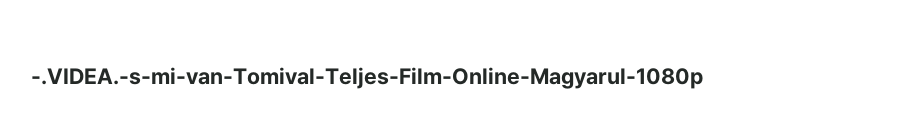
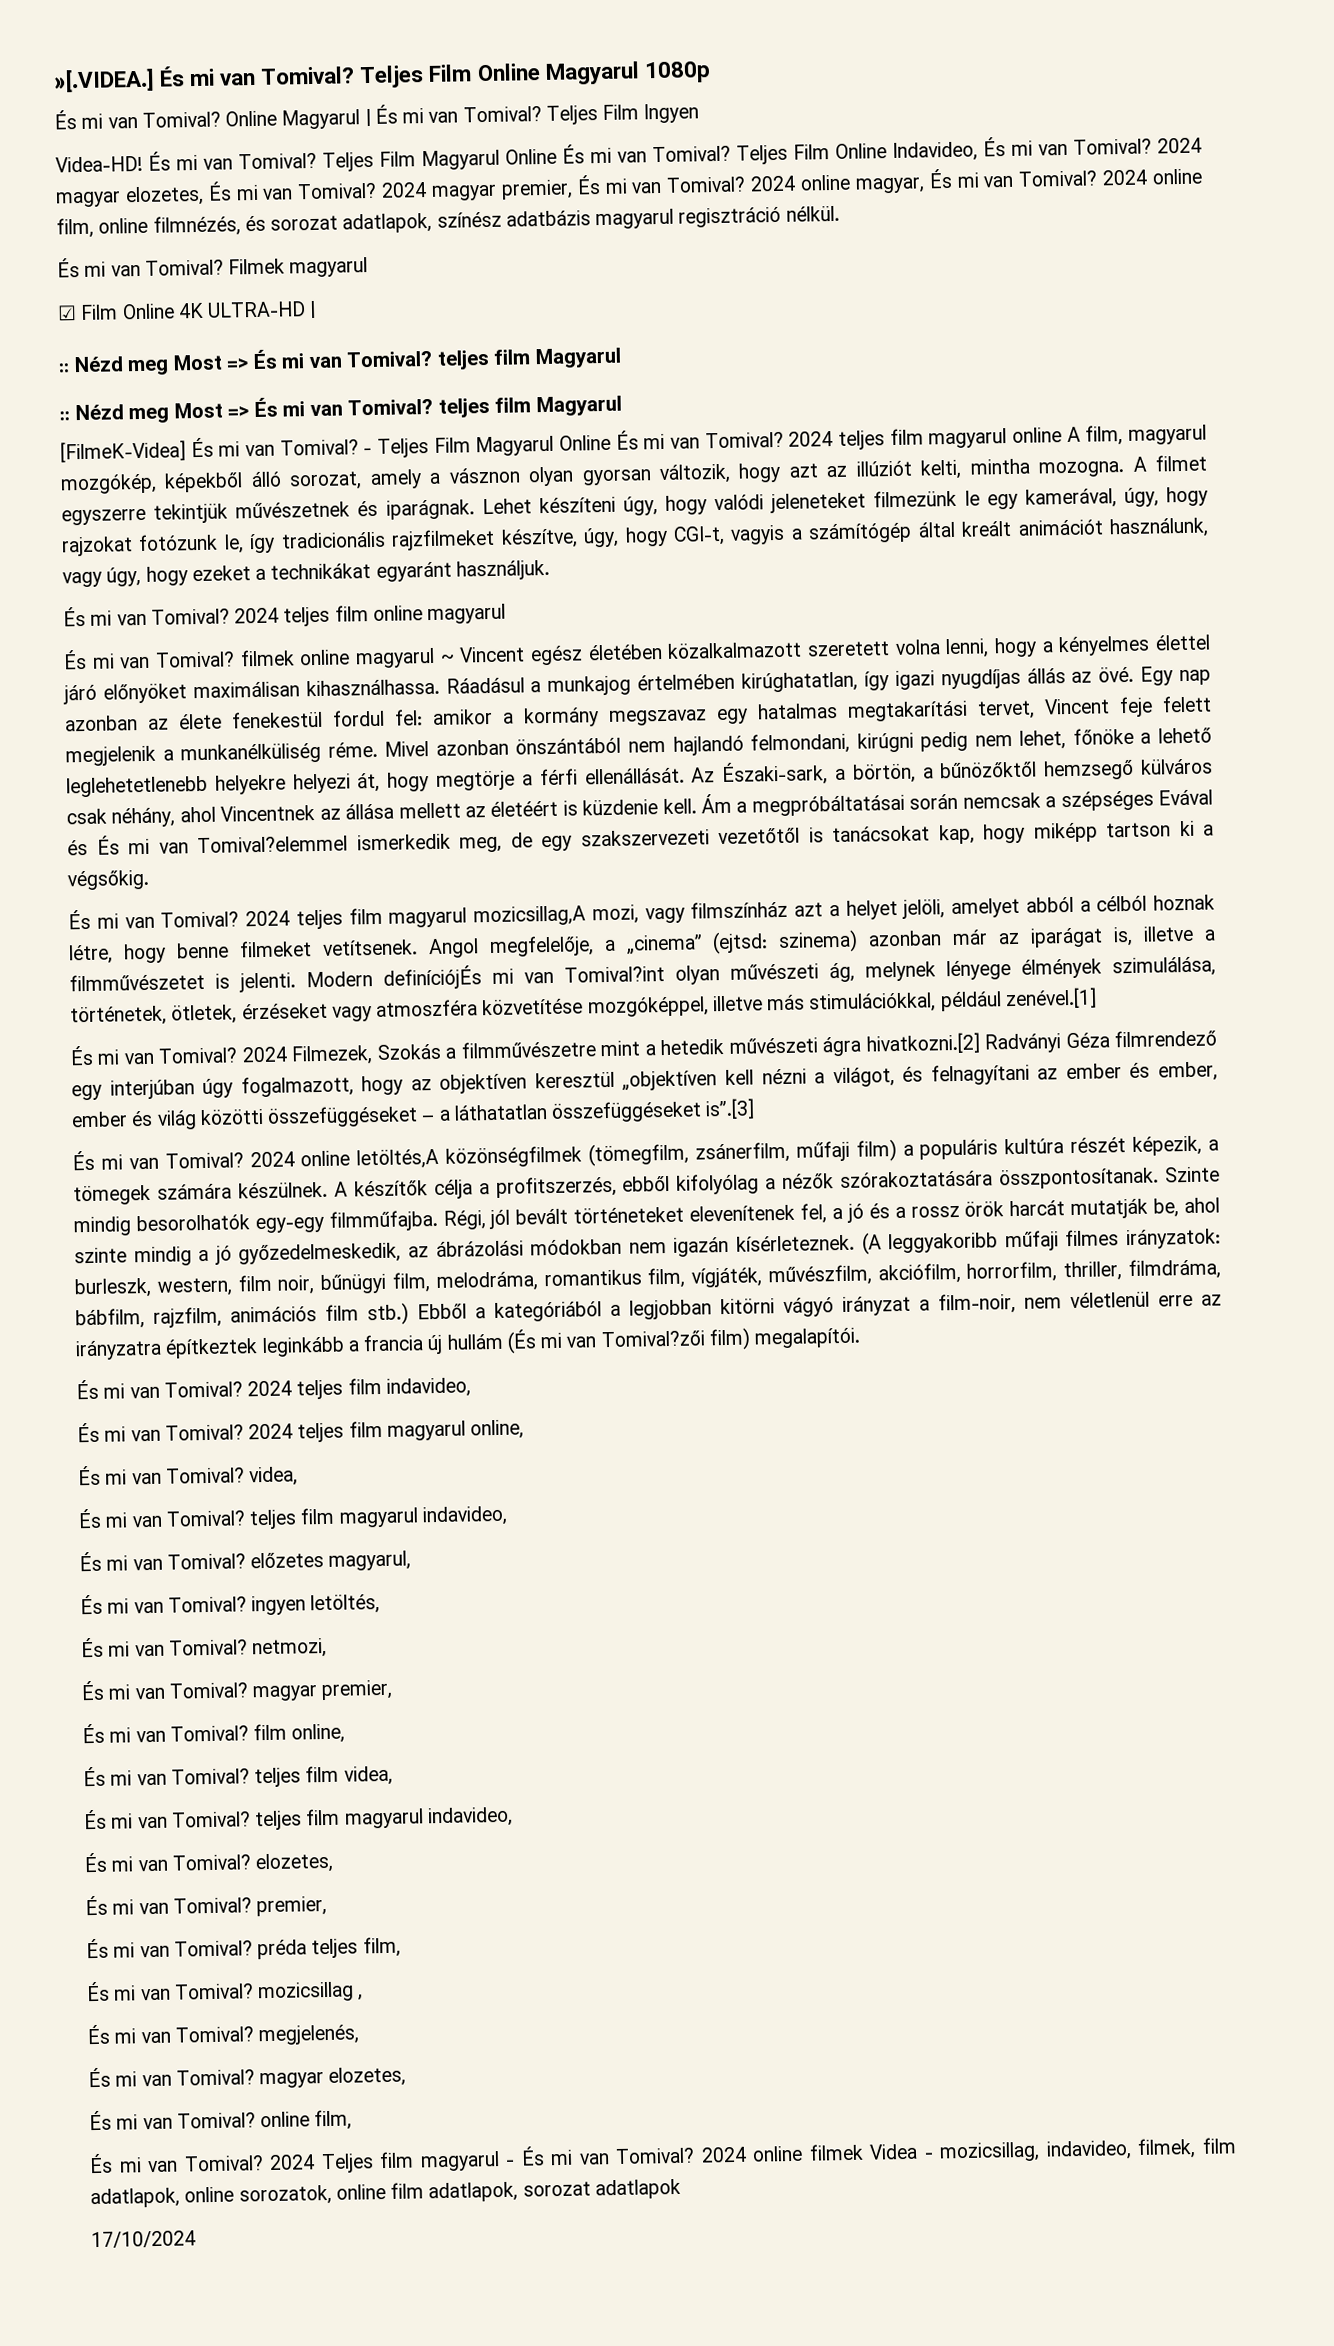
[31,67,703,89] -.VIDEA.-s-mi-van-Tomival-Teljes-Film-Online-Magyarul-1080p -> [53,61,711,93] [54,103,700,130] [55,137,1202,173] [55,168,1203,208] [56,205,840,239] [57,257,369,278] [57,300,317,321] [58,347,622,376] [59,395,622,424] [60,424,1207,463] [60,454,1207,495] [61,486,1208,526] [61,517,1209,557] [62,559,550,588] [63,603,507,627] [63,634,1211,670] [63,666,1211,705] [65,695,1212,732] [65,727,1212,767] [66,758,1213,798] [66,789,1214,828] [67,820,1214,856] [67,869,150,891] [68,894,1215,930] [68,925,1216,965] [69,956,1216,993] [70,987,1097,1027] [70,1029,1218,1066] [71,1061,1218,1101] [71,1098,756,1130] [72,1135,1219,1171] [73,1166,1220,1206] [73,1197,1220,1237] [74,1228,1221,1267] [74,1258,1222,1299] [75,1291,1222,1330] [75,1327,862,1361] [76,1377,471,1400] [77,1419,525,1443] [77,1465,299,1487] [78,1505,508,1530] [79,1550,412,1572] [80,1594,381,1616] [80,1637,328,1659] [81,1679,394,1702] [82,1723,346,1744] [83,1765,393,1788] [83,1806,513,1831] [84,1852,335,1874] [85,1895,328,1917] [86,1936,401,1960] [86,1981,364,2003] [87,2024,360,2046] [88,2066,407,2089] [89,2109,353,2131] [89,2137,1237,2174] [90,2178,681,2209] [91,2230,196,2249] »[.VIDEA.] És mi van Tomival? Teljes Film Online Magyarul 1080p // És mi van Tomival? Online Magyarul | És mi van Tomival? Teljes Film Ingyen // Videa-HD! És mi van Tomival? Teljes Film Magyarul Online És mi van Tomival? Teljes Film Online Indavideo, És mi van Tomival? 2024 magyar elozetes, És mi van Tomival? 2024 magyar premier, És mi van Tomival? 2024 online magyar, És mi van Tomival? 2024 online film, online filmnézés, és sorozat adatlapok, színész adatbázis magyarul regisztráció nélkül. // És mi van Tomival? Filmek magyarul // ☑ Film Online 4K ULTRA-HD | // :: Nézd meg Most => És mi van Tomival? teljes film Magyarul // :: Nézd meg Most => És mi van Tomival? teljes film Magyarul // [FilmeK-Videa] És mi van Tomival? - Teljes Film Magyarul Online És mi van Tomival? 2024 teljes film magyarul online A film, magyarul mozgókép, képekből álló sorozat, amely a vásznon olyan gyorsan változik, hogy azt az illúziót kelti, mintha mozogna. A filmet egyszerre tekintjük művészetnek és iparágnak. Lehet készíteni úgy, hogy valódi jeleneteket filmezünk le egy kamerával, úgy, hogy rajzokat fotózunk le, így tradicionális rajzfilmeket készítve, úgy, hogy CGI-t, vagyis a számítógép által kreált animációt használunk, vagy úgy, hogy ezeket a technikákat egyaránt használjuk. // És mi van Tomival? 2024 teljes film online magyarul // És mi van Tomival? filmek online magyarul ~ Vincent egész életében közalkalmazott szeretett volna lenni, hogy a kényelmes élettel járó előnyöket maximálisan kihasználhassa. Ráadásul a munkajog értelmében kirúghatatlan, így igazi nyugdíjas állás az övé. Egy nap azonban az élete fenekestül fordul fel: amikor a kormány megszavaz egy hatalmas megtakarítási tervet, Vincent feje felett megjelenik a munkanélküliség réme. Mivel azonban önszántából nem hajlandó felmondani, kirúgni pedig nem lehet, főnöke a lehető leglehetetlenebb helyekre helyezi át, hogy megtörje a férfi ellenállását. Az Északi-sark, a börtön, a bűnözőktől hemzsegő külváros csak néhány, ahol Vincentnek az állása mellett az életéért is küzdenie kell. Ám a megpróbáltatásai során nemcsak a szépséges Evával és És mi van Tomival?elemmel ismerkedik meg, de egy szakszervezeti vezetőtől is tanácsokat kap, hogy miképp tartson ki a végsőkig. // És mi van Tomival? 2024 teljes film magyarul mozicsillag,A mozi, vagy filmszínház azt a helyet jelöli, amelyet abból a célból hoznak létre, hogy benne filmeket vetítsenek. Angol megfelelője, a „cinema” (ejtsd: szinema) azonban már az iparágat is, illetve a filmművészetet is jelenti. Modern definíciójÉs mi van Tomival?int olyan művészeti ág, melynek lényege élmények szimulálása, történetek, ötletek, érzéseket vagy atmoszféra közvetítése mozgóképpel, illetve más stimulációkkal, például zenével.[1] // És mi van Tomival? 2024 Filmezek, Szokás a filmművészetre mint a hetedik művészeti ágra hivatkozni.[2] Radványi Géza filmrendező egy interjúban úgy fogalmazott, hogy az objektíven keresztül „objektíven kell nézni a világot, és felnagyítani az ember és ember, ember és világ közötti összefüggéseket – a láthatatlan összefüggéseket is”.[3] // És mi van Tomival? 2024 online letöltés,A közönségfilmek (tömegfilm, zsánerfilm, műfaji film) a populáris kultúra részét képezik, a tömegek számára készülnek. A készítők célja a profitszerzés, ebből kifolyólag a nézők szórakoztatására összpontosítanak. Szinte mindig besorolhatók egy-egy filmműfajba. Régi, jól bevált történeteket elevenítenek fel, a jó és a rossz örök harcát mutatják be, ahol szinte mindig a jó győzedelmeskedik, az ábrázolási módokban nem igazán kísérleteznek. (A leggyakoribb műfaji filmes irányzatok: burleszk, western, film noir, bűnügyi film, melodráma, romantikus film, vígjáték, művészfilm, akciófilm, horrorfilm, thriller, filmdráma, bábfilm, rajzfilm, animációs film stb.) Ebből a kategóriából a legjobban kitörni vágyó irányzat a film-noir, nem véletlenül erre az irányzatra építkeztek leginkább a francia új hullám (És mi van Tomival?zői film) megalapítói. // És mi van Tomival? 2024 teljes film indavideo, // És mi van Tomival? 2024 teljes film magyarul online, // És mi van Tomival? videa, // És mi van Tomival? teljes film magyarul indavideo, // És mi van Tomival? előzetes magyarul, // És mi van Tomival? ingyen letöltés, // És mi van Tomival? netmozi, // És mi van Tomival? magyar premier, // És mi van Tomival? film online, // És mi van Tomival? teljes film videa, // És mi van Tomival? teljes film magyarul indavideo, // És mi van Tomival? elozetes, // És mi van Tomival? premier, // És mi van Tomival? préda teljes film, // És mi van Tomival? mozicsillag , // És mi van Tomival? megjelenés, // És mi van Tomival? magyar elozetes, // És mi van Tomival? online film, // És mi van Tomival? 2024 Teljes film magyarul - És mi van Tomival? 2024 online filmek Videa - mozicsillag, indavideo, filmek, film adatlapok, online sorozatok, online film adatlapok, sorozat adatlapok // 17/10/2024

